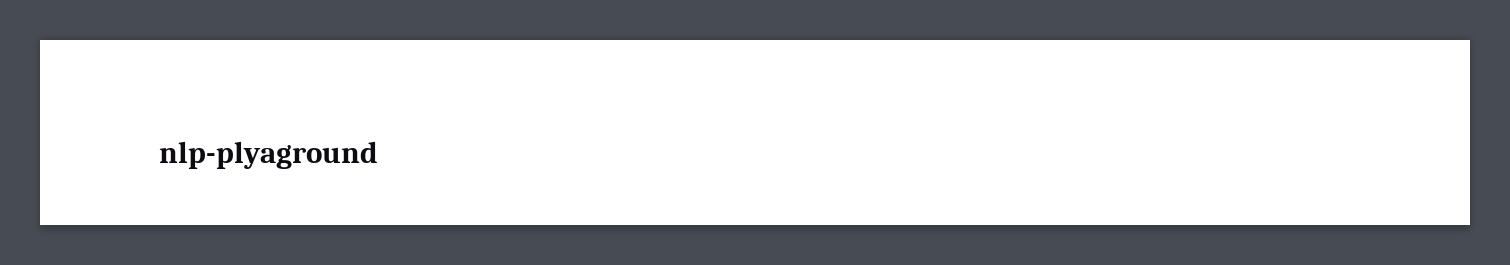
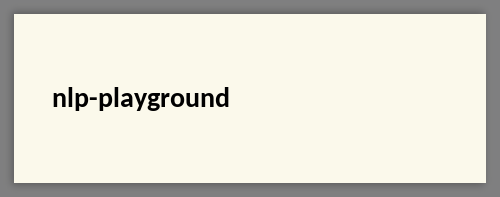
[159,141,378,169] nlp-plyaground -> [52,87,230,111] nlp-playground

